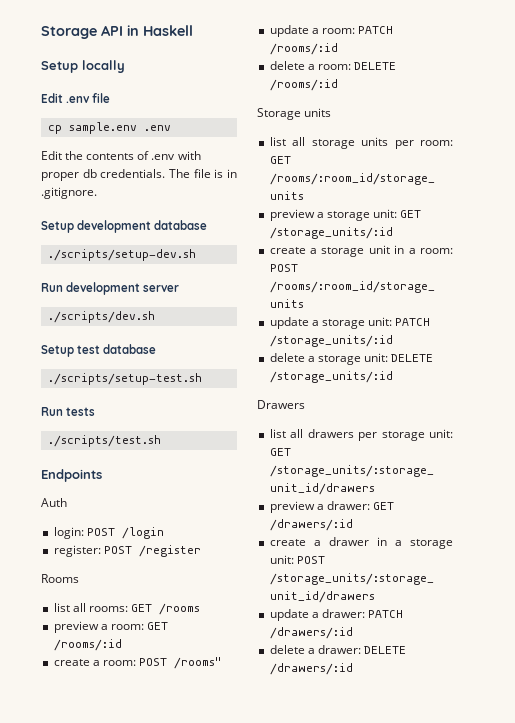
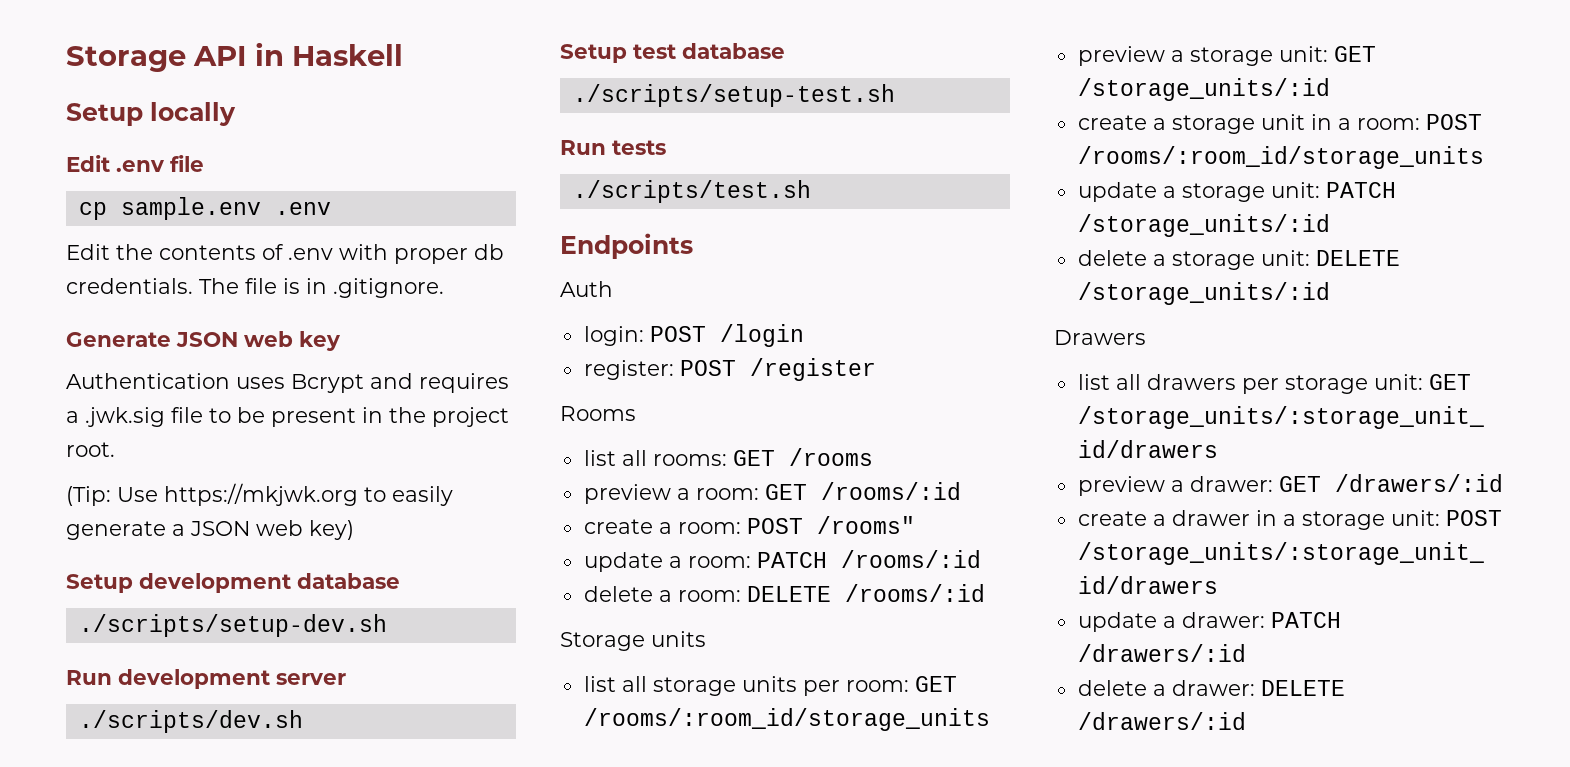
(97, 193) none -> [66,331,341,351] [66,373,509,393] [66,407,509,427] [66,442,115,457] [66,483,453,506] [66,520,354,540] // Generate JSON web key // Authentication uses Bcrypt and requires a .jwk.sig file to be present in the project root. // (Tip: Use https://mkjwk.org to easily generate a JSON web key)

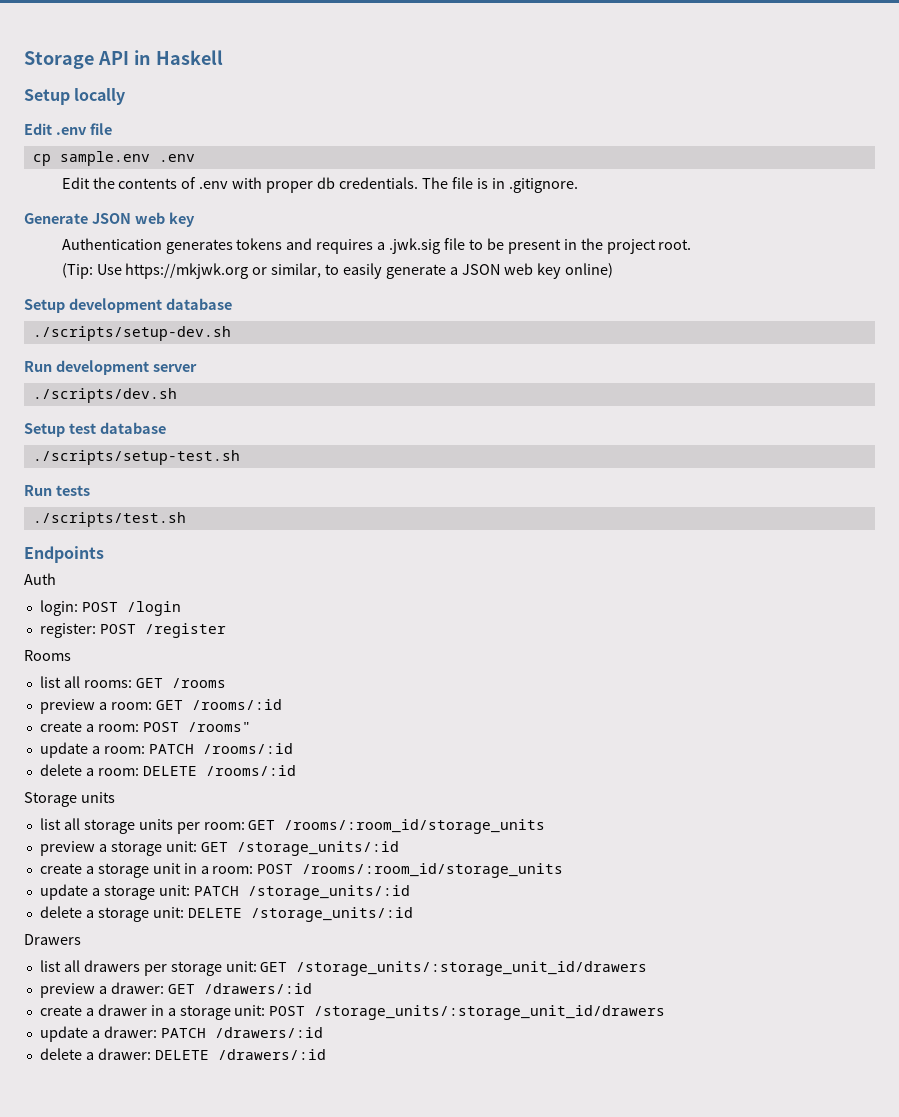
[236,374,364,393] uses Bcrypt -> [165,238,283,254] generates tokens
(358, 494) none -> [252,263,322,278] or similar,
[309,520,354,540] key) -> [536,263,613,279] key online)

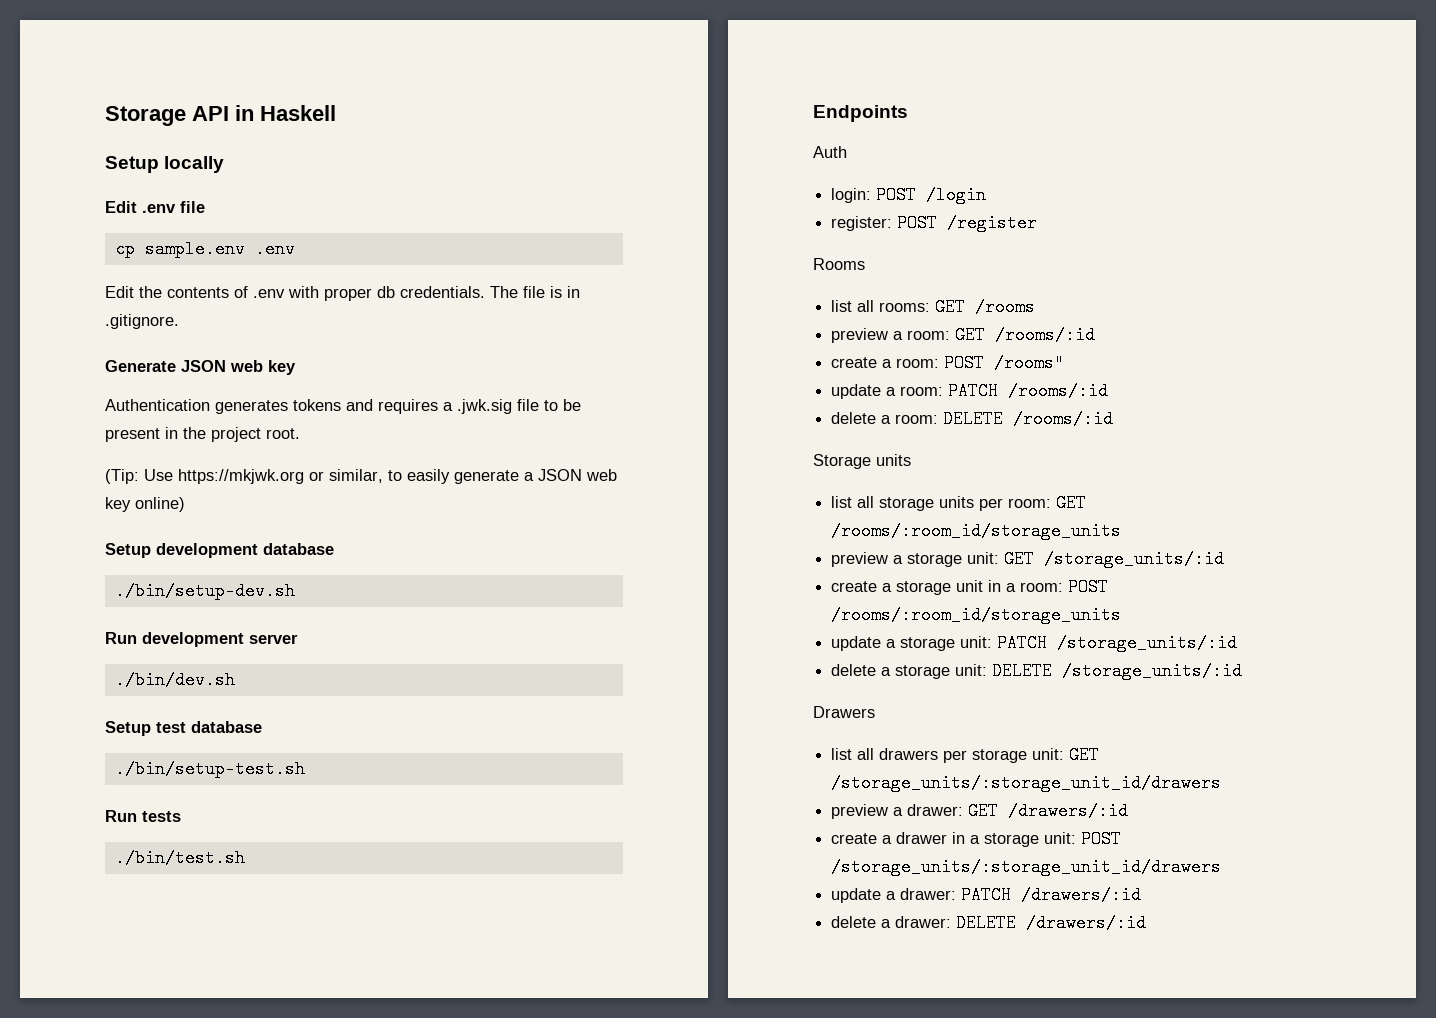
[32,326,231,341] ./scripts/setup-dev.sh -> [114,582,295,600] ./bin/setup-dev.sh
[32,388,177,403] ./scripts/dev.sh -> [114,671,235,689] ./bin/dev.sh
[32,450,240,465] ./scripts/setup-test.sh -> [114,760,305,778] ./bin/setup-test.sh
[32,512,186,527] ./scripts/test.sh -> [114,849,245,867] ./bin/test.sh

